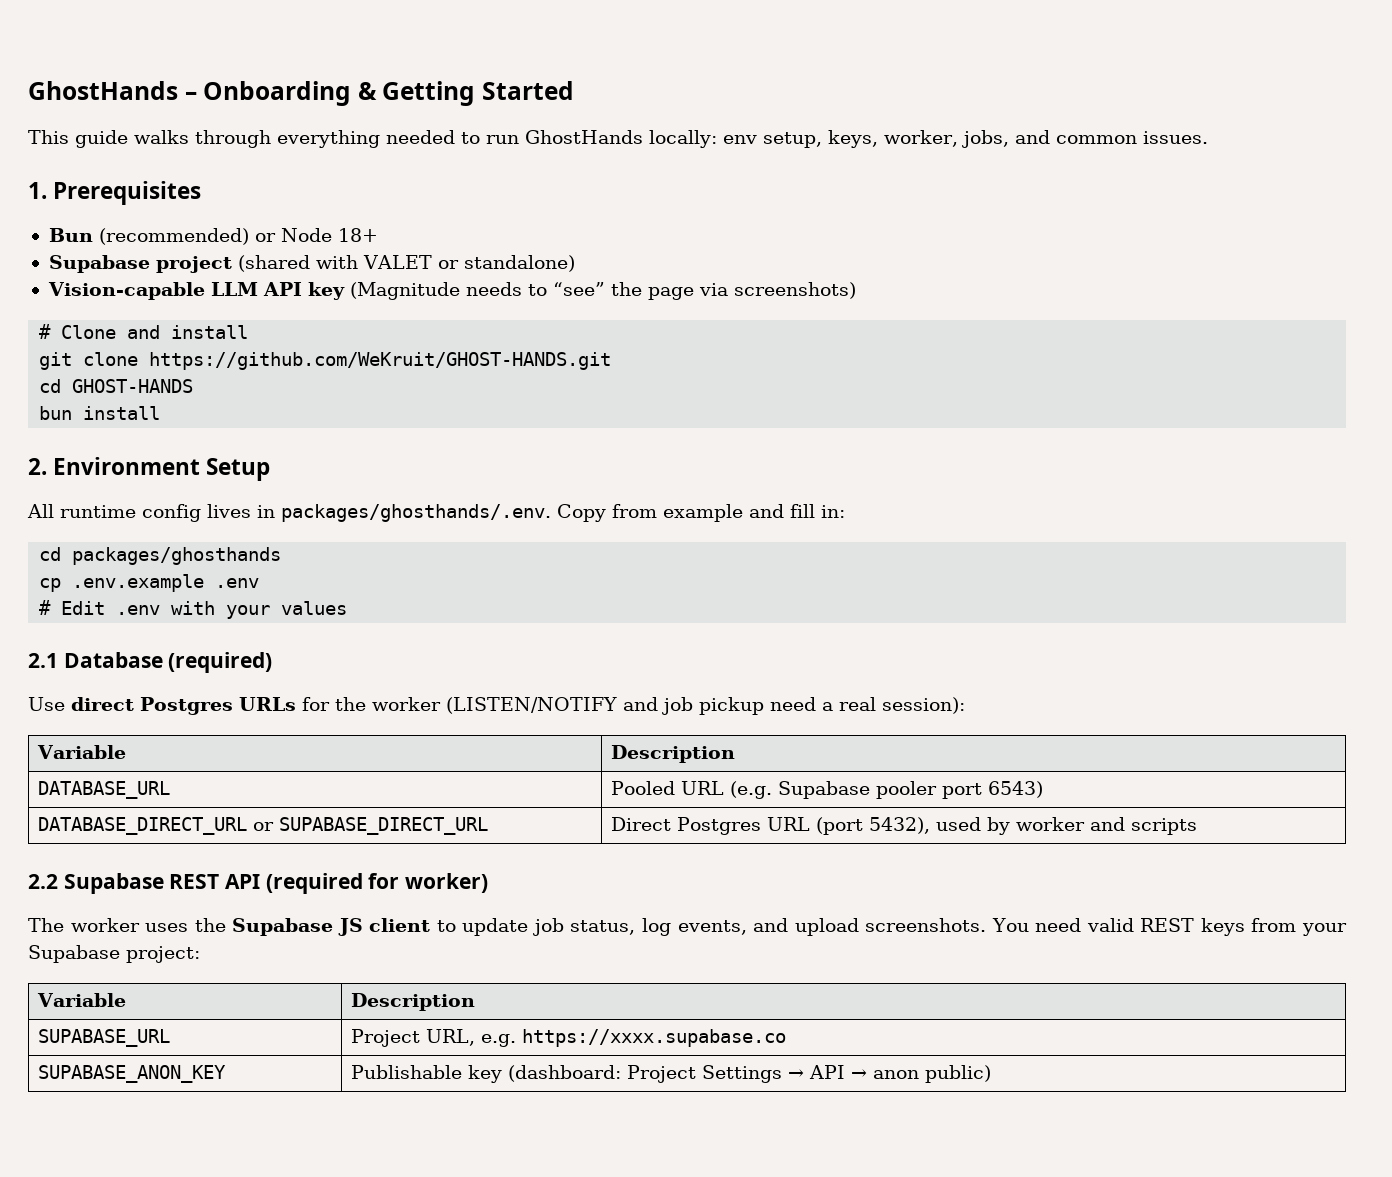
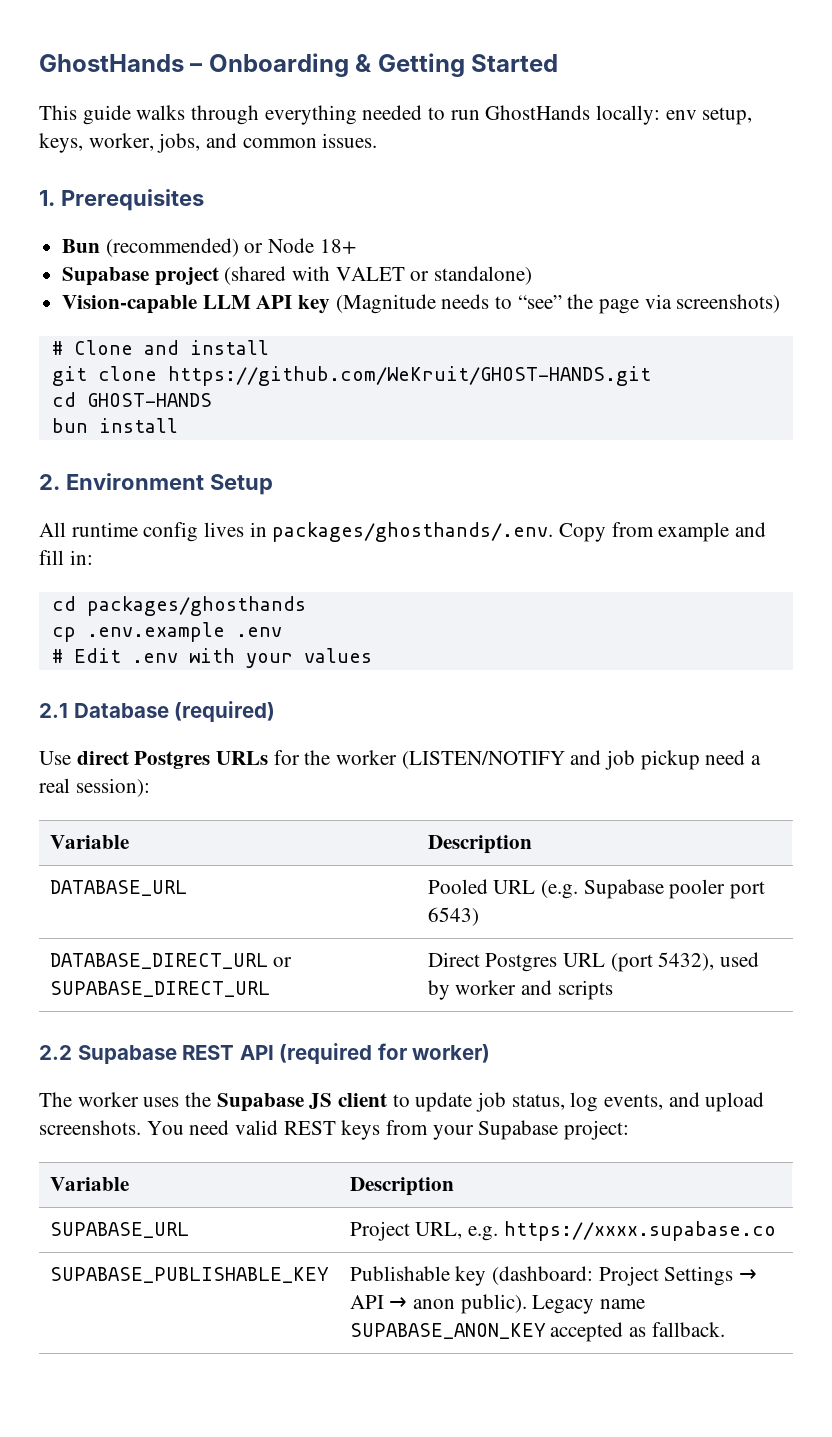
[38,1065,227,1083] SUPABASE_ANON_KEY -> [49,1267,329,1283] SUPABASE_PUBLISHABLE_KEY
[925,1065,992,1083] public) -> [460,1294,645,1314] [349,1322,725,1342] public). Legacy name SUPABASE_ANON_KEY accepted as fallback.

